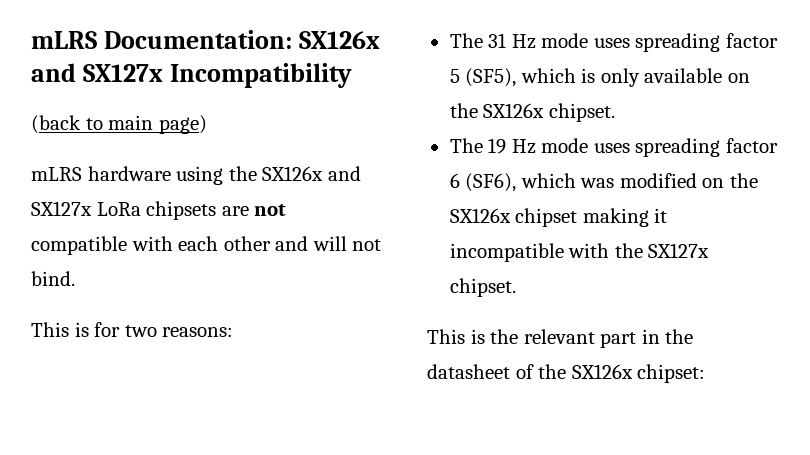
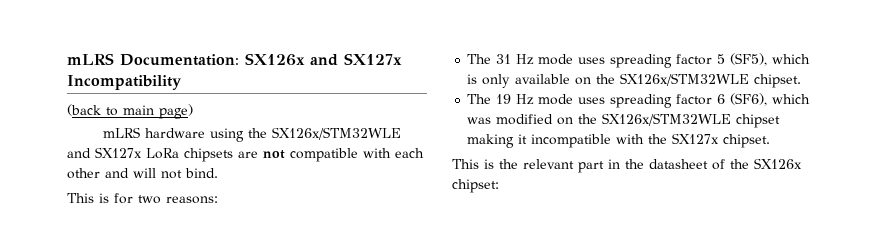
[262,166,324,181] SX126x -> [271,127,401,140] SX126x/STM32WLE
[483,103,545,118] SX126x -> [620,73,750,86] SX126x/STM32WLE
[449,208,511,223] SX126x -> [602,113,732,126] SX126x/STM32WLE

